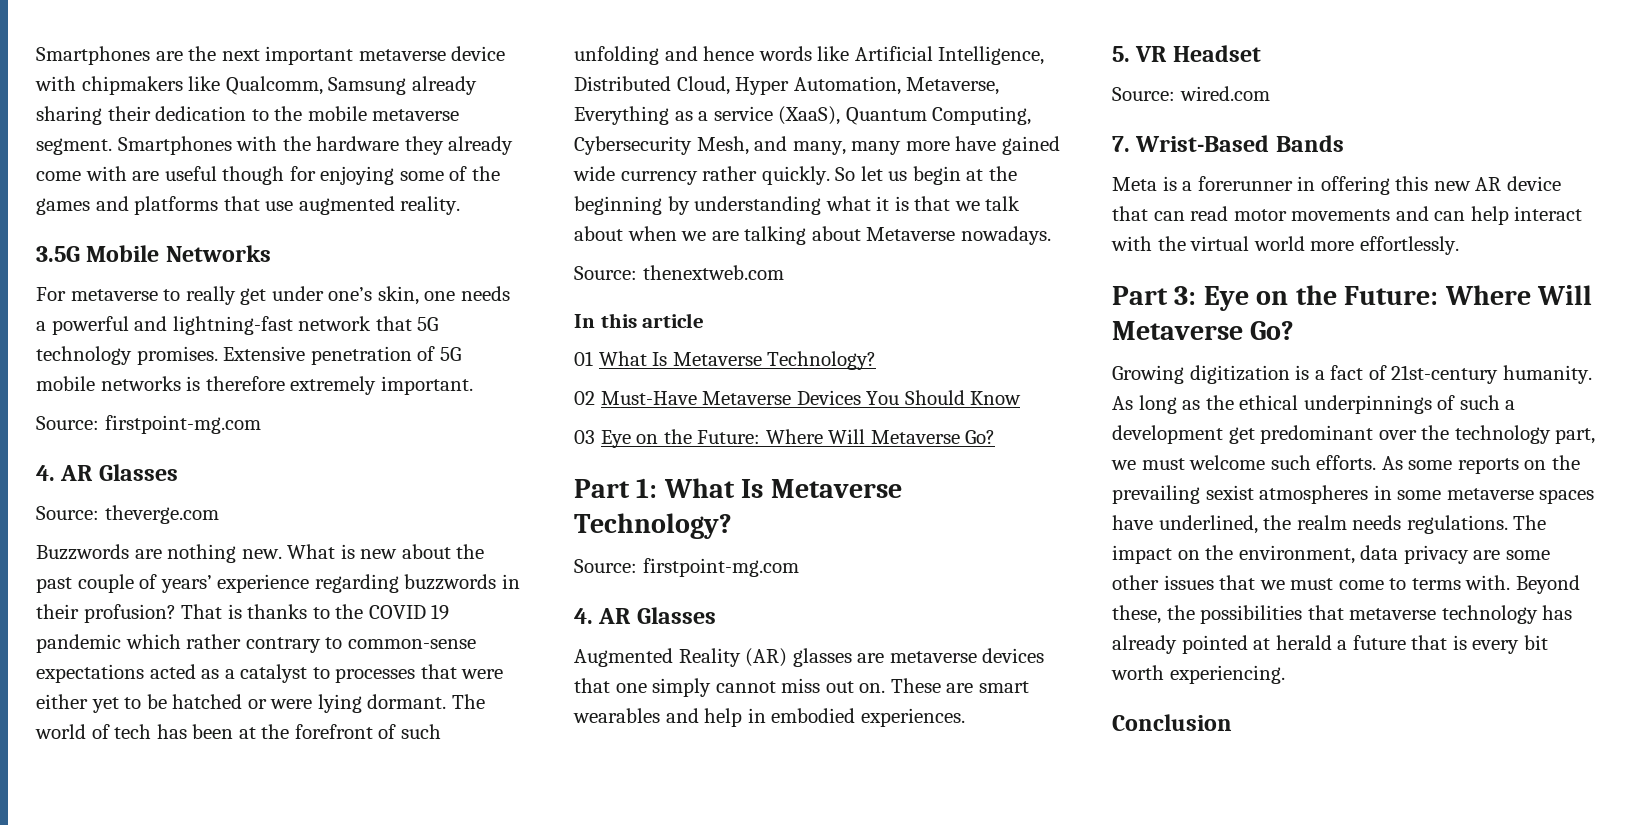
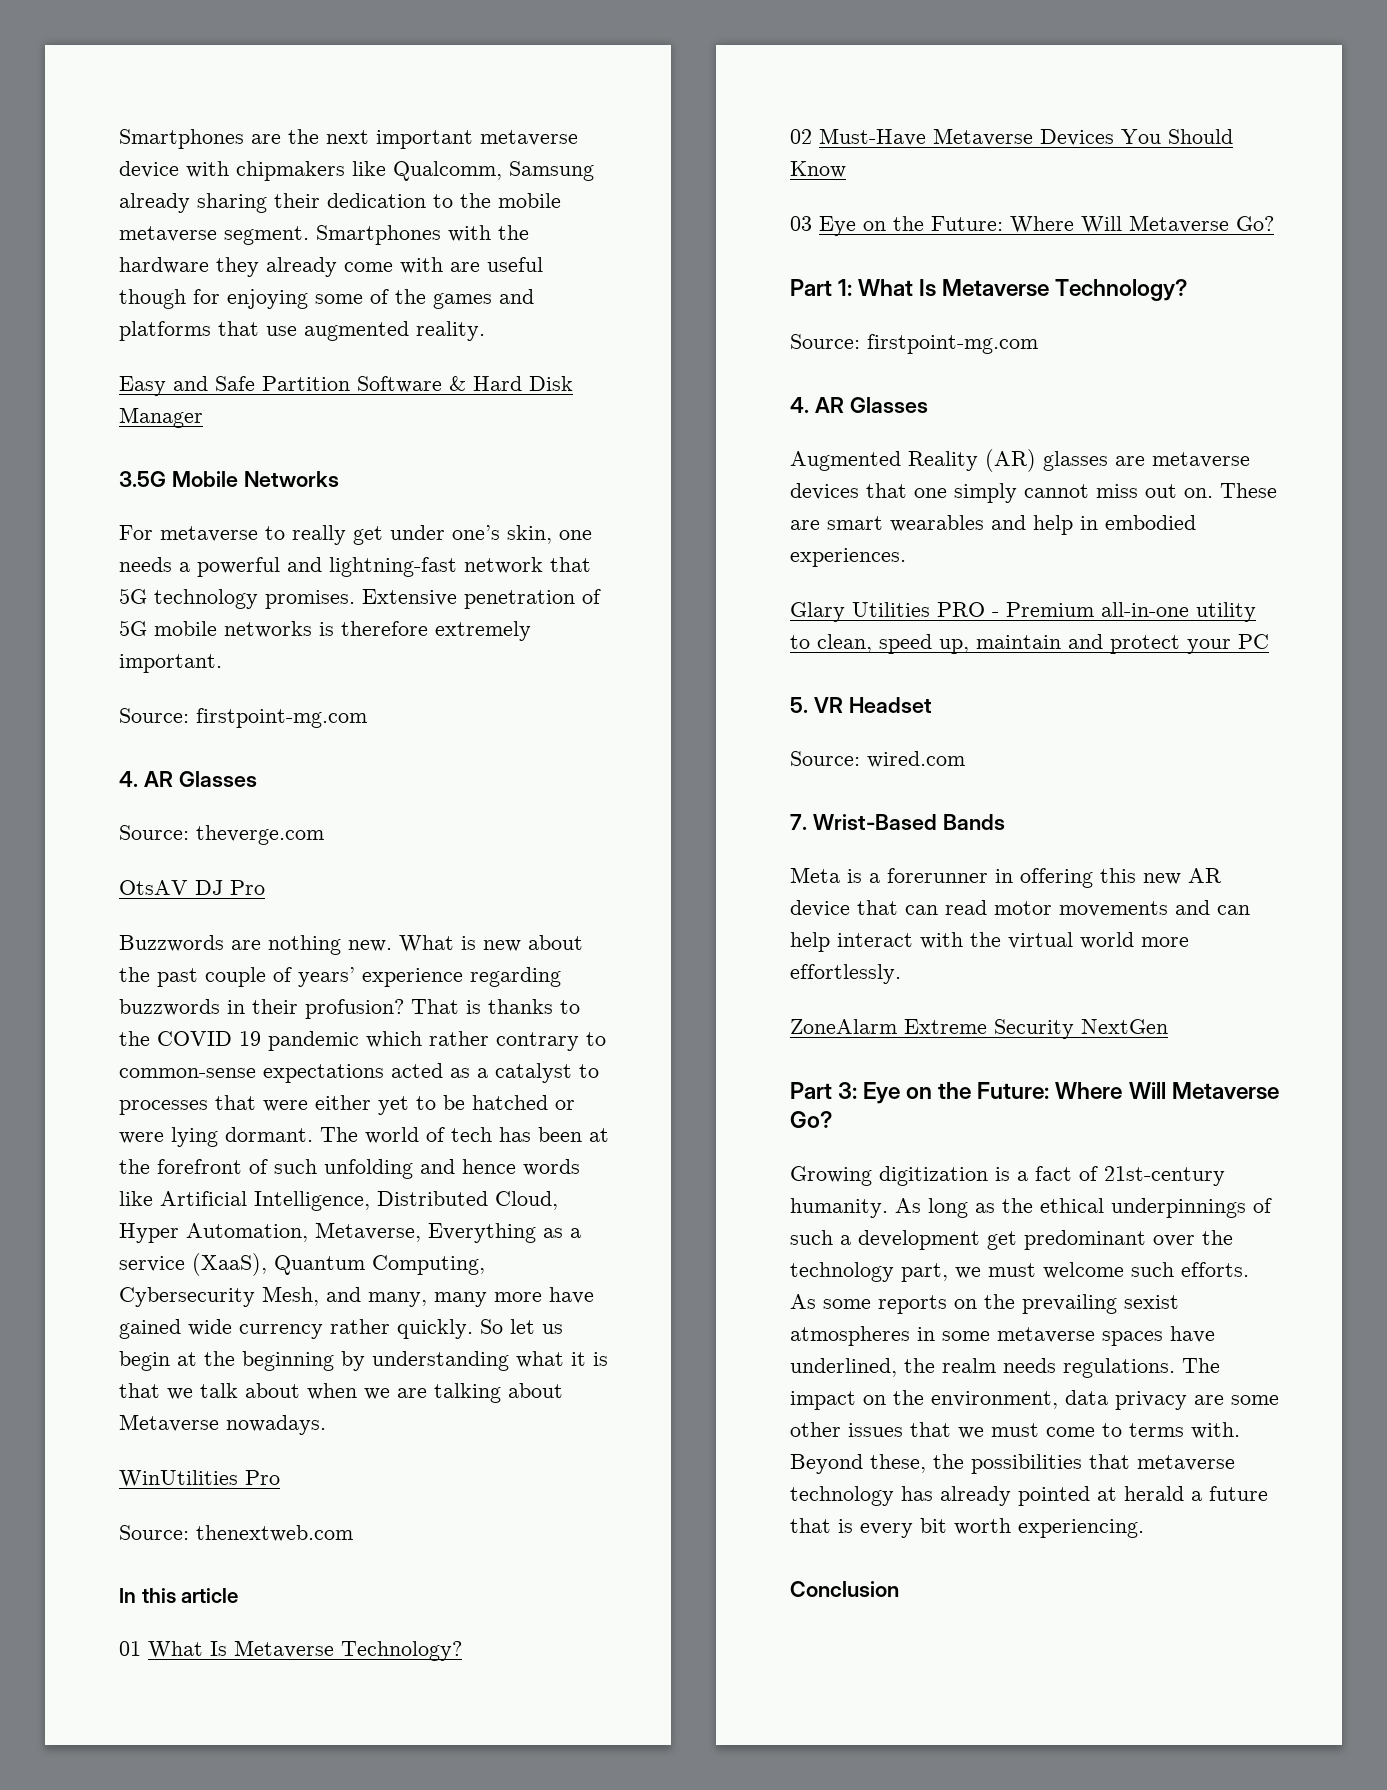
(461, 205) none -> [119,376,573,396] [119,407,203,428] // Easy and Safe Partition Software & Hard Disk Manager
(219, 514) none -> [119,880,265,895] // OtsAV DJ Pro
(1051, 235) none -> [119,1470,280,1487] // WinUtilities Pro
(965, 717) none -> [790,602,1256,622] [790,634,1269,654] // Glary Utilities PRO - Premium all-in-one utility to clean, speed up, maintain and protect your PC
(1459, 245) none -> [790,1019,1168,1039] // ZoneAlarm Extreme Security NextGen

